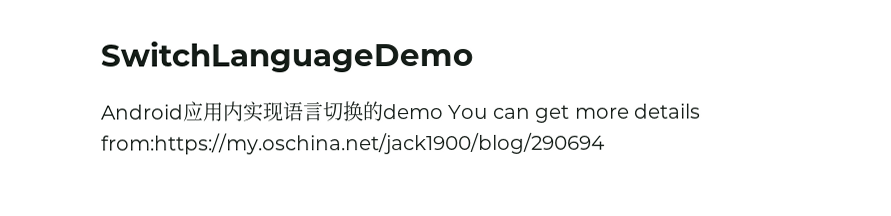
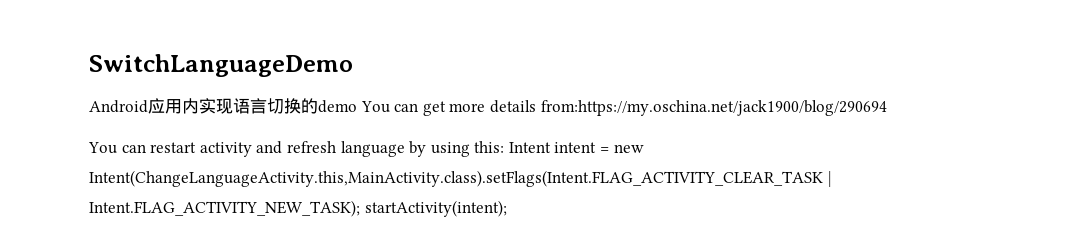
(605, 143) none -> [88,141,644,157] [89,170,831,187] [89,200,507,217] // You can restart activity and refresh language by using this: Intent intent = new Intent(ChangeLanguageActivity.this,MainActivity.class).setFlags(Intent.FLAG_ACTIVITY_CLEAR_TASK | Intent.FLAG_ACTIVITY_NEW_TASK); startActivity(intent);

